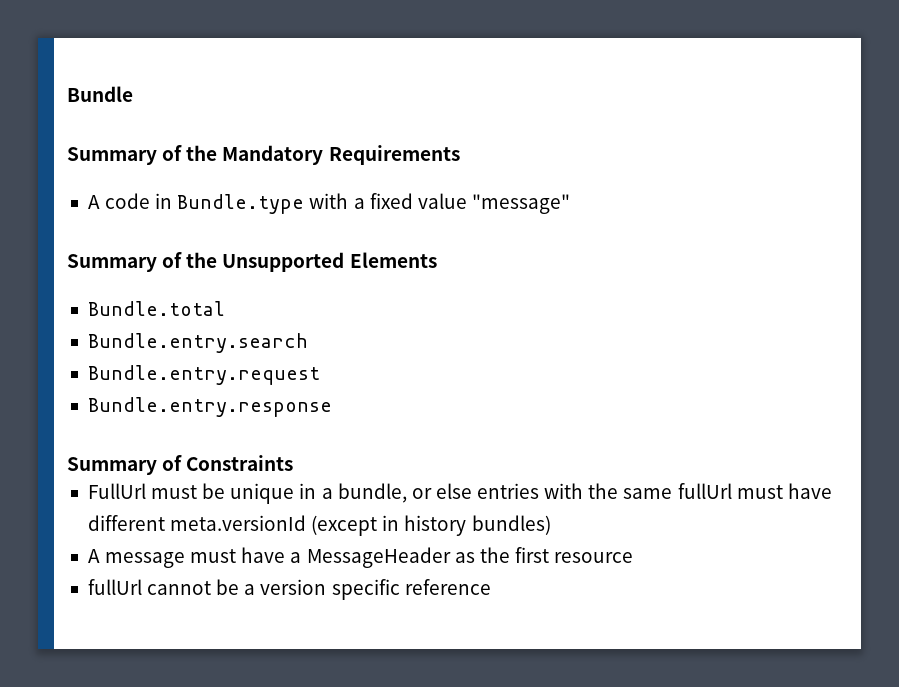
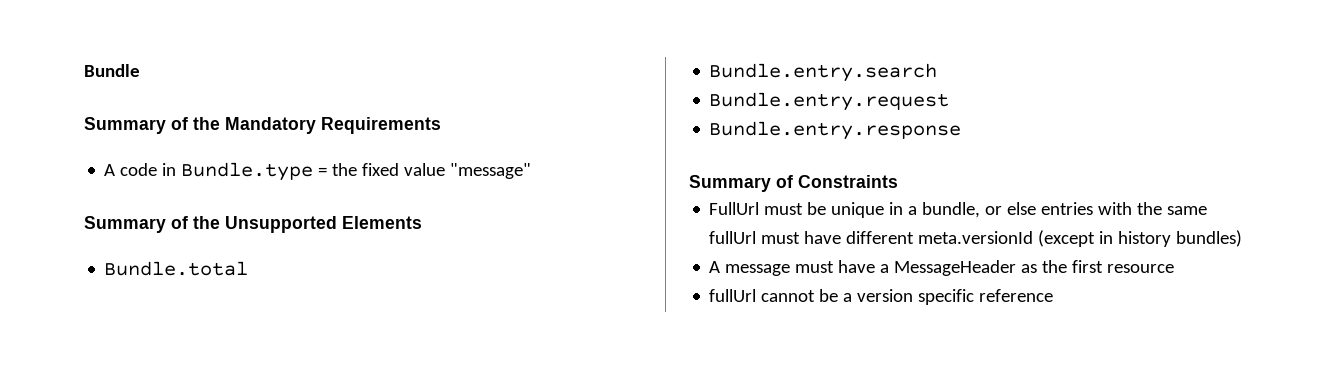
[309,193,365,209] with a -> [318,163,358,176] = the

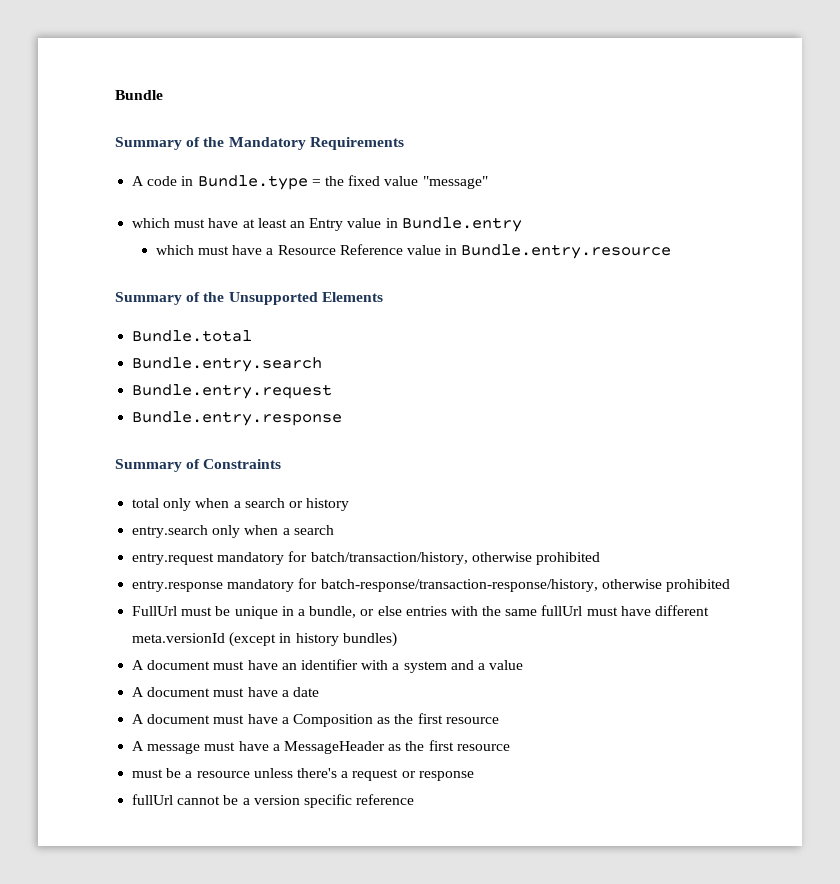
(532, 171) none -> [132,217,522,232] [155,244,672,259] // which must have at least an Entry value in Bundle.entry // which must have a Resource Reference value in Bundle.entry.resource
(898, 181) none -> [132,498,350,511] [132,525,334,538] [132,551,600,565] [132,578,730,592] // total only when a search or history // entry.search only when a search // entry.request mandatory for batch/transaction/history, otherwise prohibited // entry.response mandatory for batch-response/transaction-response/history, otherwise prohibited
(1243, 238) none -> [132,659,524,673] [132,687,319,697] [132,713,499,727] // A document must have an identifier with a system and a value // A document must have a date // A document must have a Composition as the first resource
(1175, 268) none -> [132,768,474,781] // must be a resource unless there's a request or response

